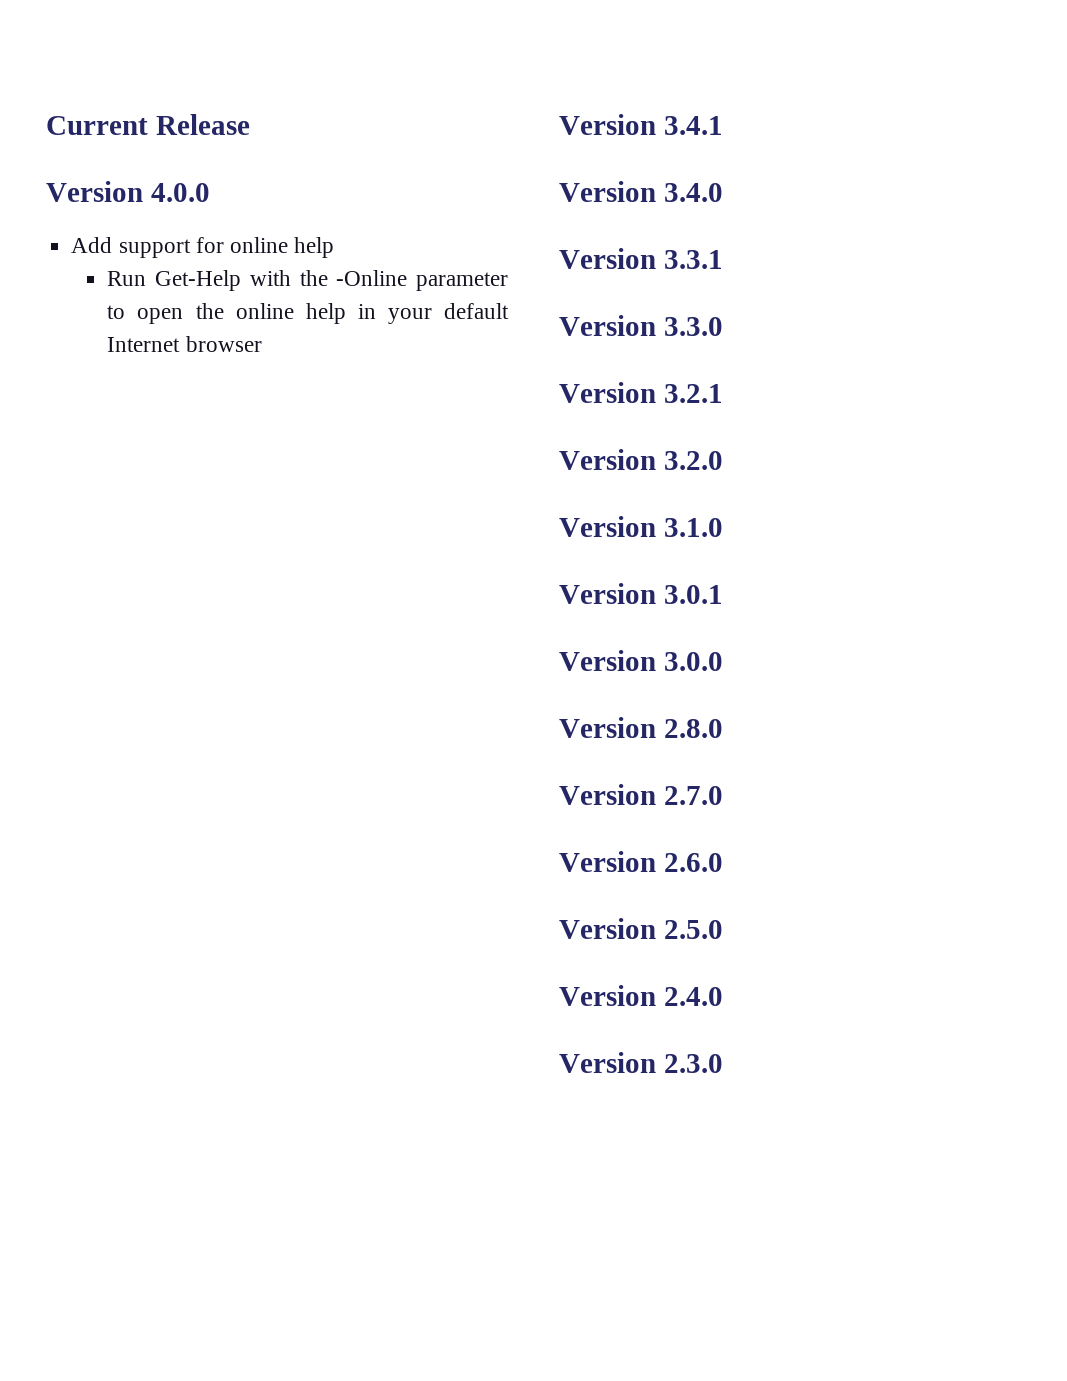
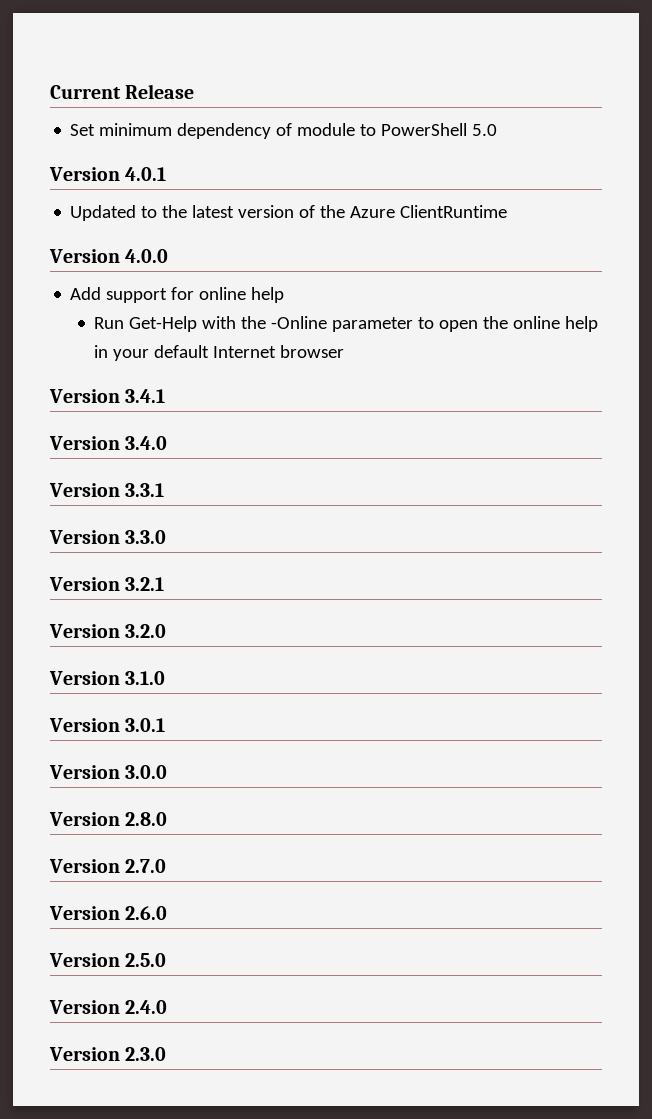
(250, 124) none -> [70,123,498,139] [49,167,167,181] [70,205,508,221] // Set minimum dependency of module to PowerShell 5.0 // Version 4.0.1 // Updated to the latest version of the Azure ClientRuntime

